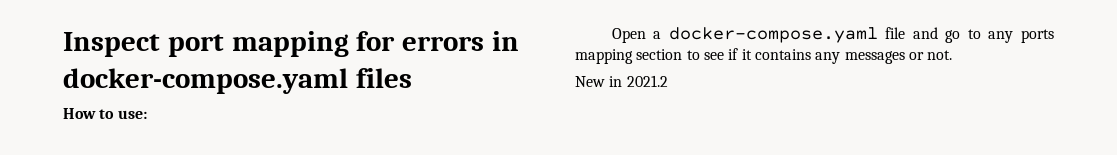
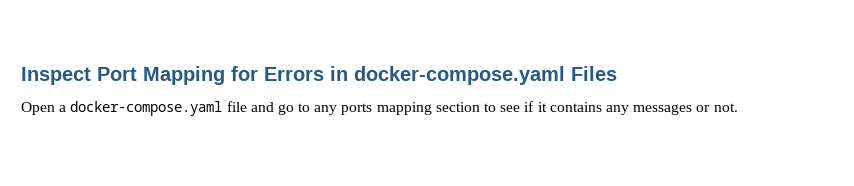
[167,31,520,57] [63,68,412,94] [63,108,147,119] port mapping for errors in docker-compose.yaml files // How to use: -> [97,66,617,85] Port Mapping for Errors in docker-compose.yaml Files
[575,75,668,87] // New in 2021.2 -> (738, 107) none

